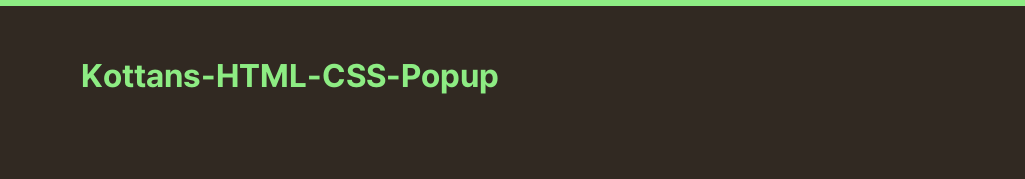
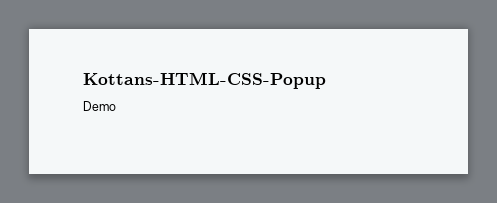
(499, 78) none -> [83,101,116,111] // Demo

